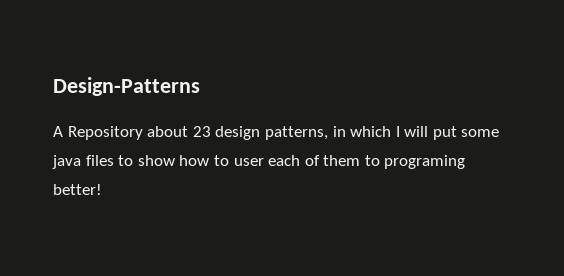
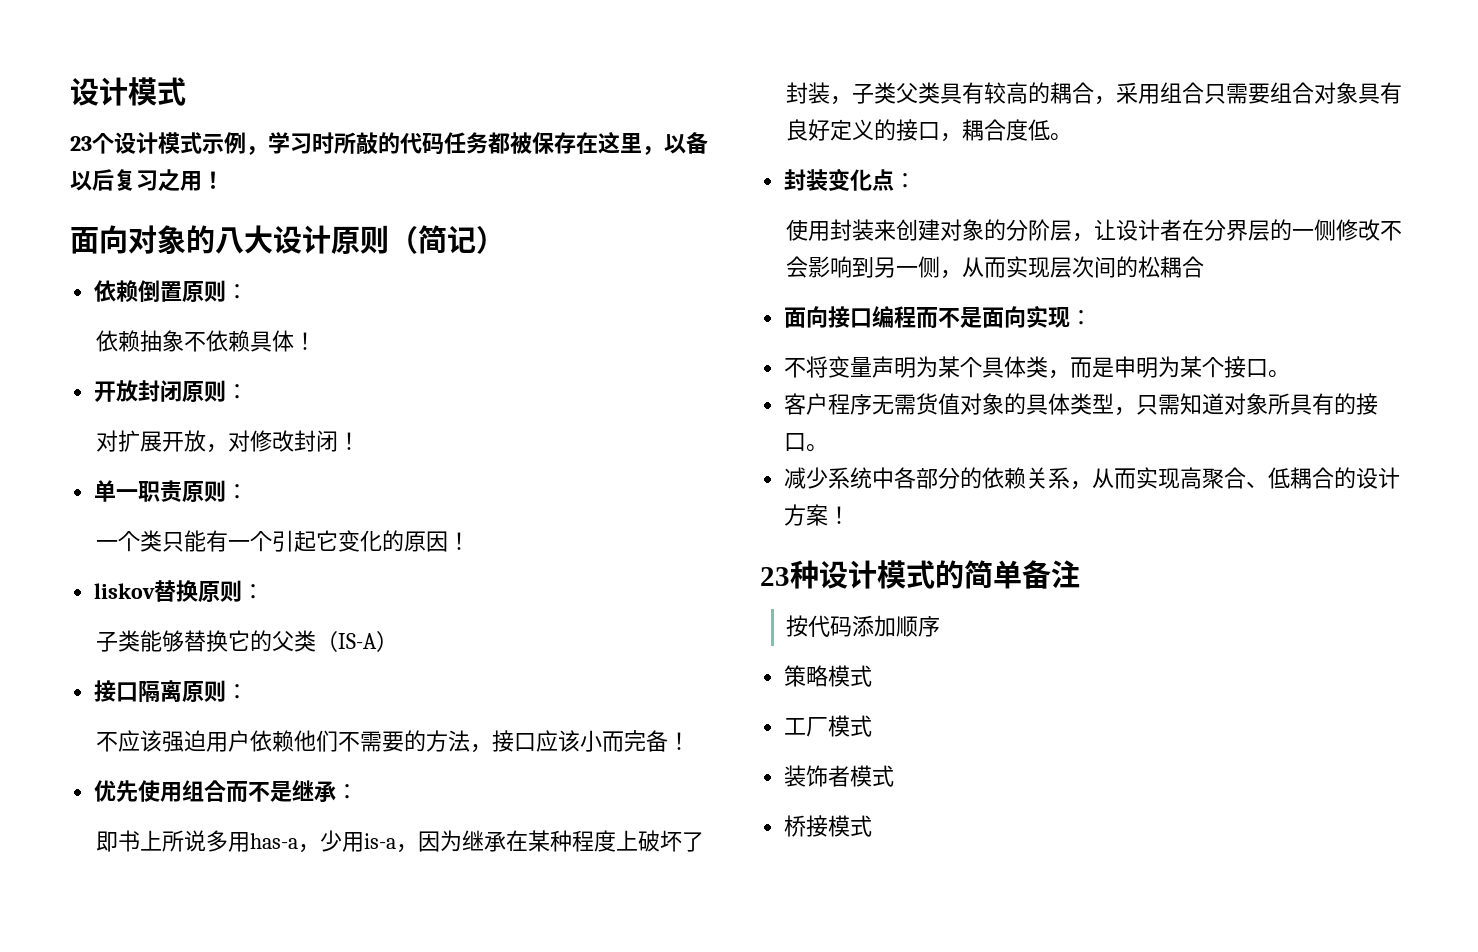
[53,77,200,96] [53,126,500,140] [52,155,466,169] [53,184,102,195] Design-Patterns // A Repository about 23 design patterns, in which I will put some java files to show how to user each of them to programing better! -> [70,77,186,106] [70,132,708,155] [70,169,224,191] [70,225,505,254] [94,280,249,302] [96,330,317,352] [94,380,249,402] [96,430,361,453] [94,480,249,502] [96,530,471,552] [94,580,265,602] [96,630,399,652] [94,680,249,703] [96,730,691,753] [94,780,359,803] [96,830,705,853] [786,82,1403,105] [786,119,1073,142] [784,168,917,191] [786,219,1403,242] [786,256,1205,279] [784,305,1093,329] [784,356,1291,379] [784,393,1379,416] [784,433,829,452] [784,467,1401,490] [784,504,851,526] [760,560,1080,589] [786,615,941,637] [784,665,873,687] [784,715,873,737] [784,765,895,787] [784,815,873,837] 设计模式 // 23个设计模式示例，学习时所敲的代码任务都被保存在这里，以备以后复习之用！ // 面向对象的八大设计原则（简记） // 依赖倒置原则： // 依赖抽象不依赖具体！ // 开放封闭原则： // 对扩展开放，对修改封闭！ // 单一职责原则： // 一个类只能有一个引起它变化的原因！ // liskov替换原则： // 子类能够替换它的父类（IS-A） // 接口隔离原则： // 不应该强迫用户依赖他们不需要的方法，接口应该小而完备！ // 优先使用组合而不是继承： // 即书上所说多用has-a，少用is-a，因为继承在某种程度上破坏了封装，子类父类具有较高的耦合，采用组合只需要组合对象具有良好定义的接口，耦合度低。 // 封装变化点： // 使用封装来创建对象的分阶层，让设计者在分界层的一侧修改不会影响到另一侧，从而实现层次间的松耦合 // 面向接口编程而不是面向实现： // 不将变量声明为某个具体类，而是申明为某个接口。 // 客户程序无需货值对象的具体类型，只需知道对象所具有的接口。 // 减少系统中各部分的依赖关系，从而实现高聚合、低耦合的设计方案！ // 23种设计模式的简单备注 // 按代码添加顺序 // 策略模式 // 工厂模式 // 装饰者模式 // 桥接模式

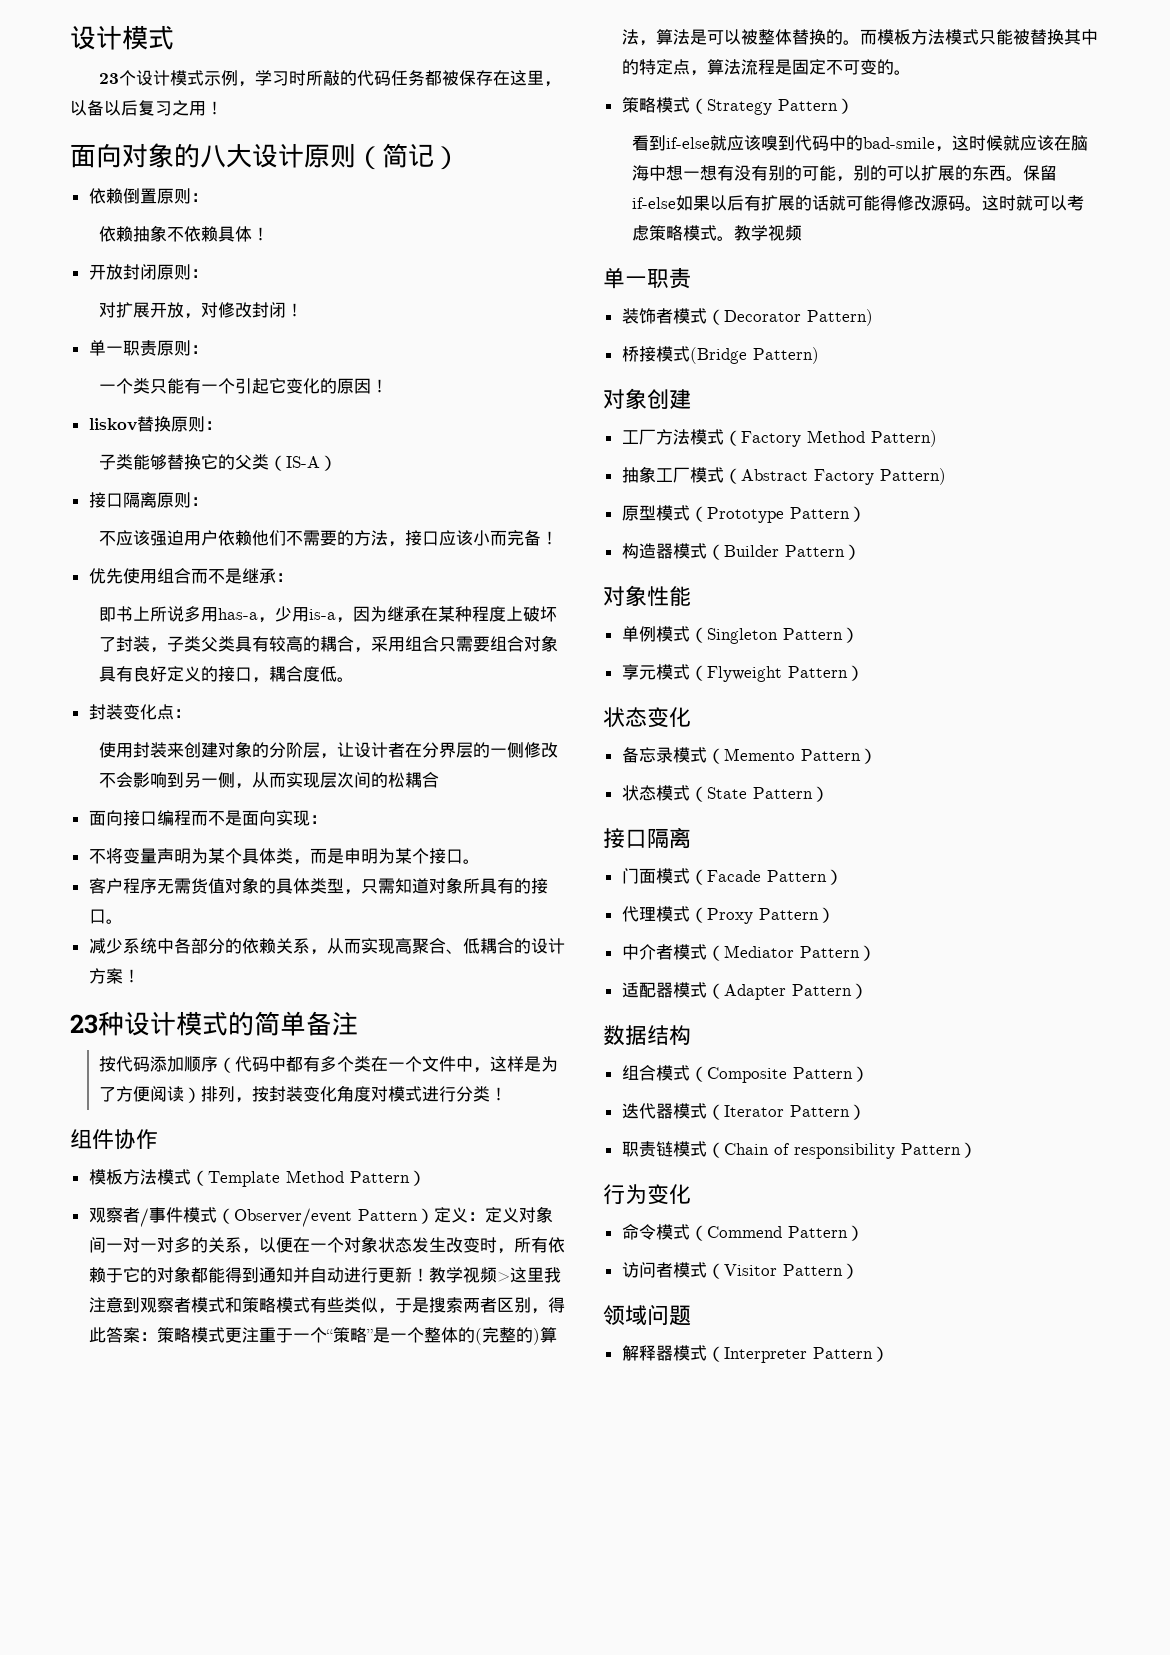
[784,665,873,687] [784,715,873,737] // 策略模式 // 工厂模式 -> [217,1056,558,1073] [98,1085,507,1103] [70,1129,158,1150] [88,1169,426,1187] [88,1206,553,1227] [88,1236,565,1254] [88,1266,561,1283] [88,1297,565,1314] [88,1327,557,1345] [621,29,1098,46] [621,59,911,76] [621,97,854,115] [631,135,1088,152] [631,165,1057,182] [631,195,1084,211] [631,225,802,241] [603,268,691,289] （代码中都有多个类在一个文件中，这样是为了方便阅读）排列，按封装变化角度对模式进行分类！ // 组件协作 // 模板方法模式（Template Method Pattern） // 观察者/事件模式（Observer/event Pattern）定义：定义对象间一对一对多的关系，以便在一个对象状态发生改变时，所有依赖于它的对象都能得到通知并自动进行更新！教学视频>这里我注意到观察者模式和策略模式有些类似，于是搜索两者区别，得此答案：策略模式更注重于一个“策略”是一个整体的(完整的)算法，算法是可以被整体替换的。而模板方法模式只能被替换其中的特定点，算法流程是固定不可变的。 // 策略模式（Strategy Pattern） // 看到if-else就应该嗅到代码中的bad-smile，这时候就应该在脑海中想一想有没有别的可能，别的可以扩展的东西。保留if-else如果以后有扩展的话就可能得修改源码。这时就可以考虑策略模式。教学视频 // 单一职责
(895, 776) none -> [706,309,873,326] （Decorator Pattern)
(873, 826) none -> [689,347,819,364] [603,388,691,409] [621,429,937,447] [621,466,946,485] [621,505,866,523] [621,543,861,560] [603,585,691,606] [621,626,859,644] [621,664,864,682] [603,707,691,728] [621,747,877,764] [621,785,829,802] [603,827,691,849] [621,868,843,885] [621,906,835,924] [621,944,876,961] [621,982,868,1000] [603,1025,691,1046] [621,1065,869,1083] [621,1103,866,1120] [621,1141,977,1159] [603,1184,691,1205] [621,1224,864,1241] [621,1262,859,1279] [603,1304,691,1326] [621,1345,889,1363] (Bridge Pattern) // 对象创建 // 工厂方法模式（Factory Method Pattern) // 抽象工厂模式（Abstract Factory Pattern) // 原型模式（Prototype Pattern） // 构造器模式（Builder Pattern） // 对象性能 // 单例模式（Singleton Pattern） // 享元模式（Flyweight Pattern） // 状态变化 // 备忘录模式（Memento Pattern） // 状态模式（State Pattern） // 接口隔离 // 门面模式（Facade Pattern） // 代理模式（Proxy Pattern） // 中介者模式（Mediator Pattern） // 适配器模式（Adapter Pattern） // 数据结构 // 组合模式（Composite Pattern） // 迭代器模式（Iterator Pattern） // 职责链模式（Chain of responsibility Pattern） // 行为变化 // 命令模式（Commend Pattern） // 访问者模式（Visitor Pattern） // 领域问题 // 解释器模式（Interpreter Pattern）

